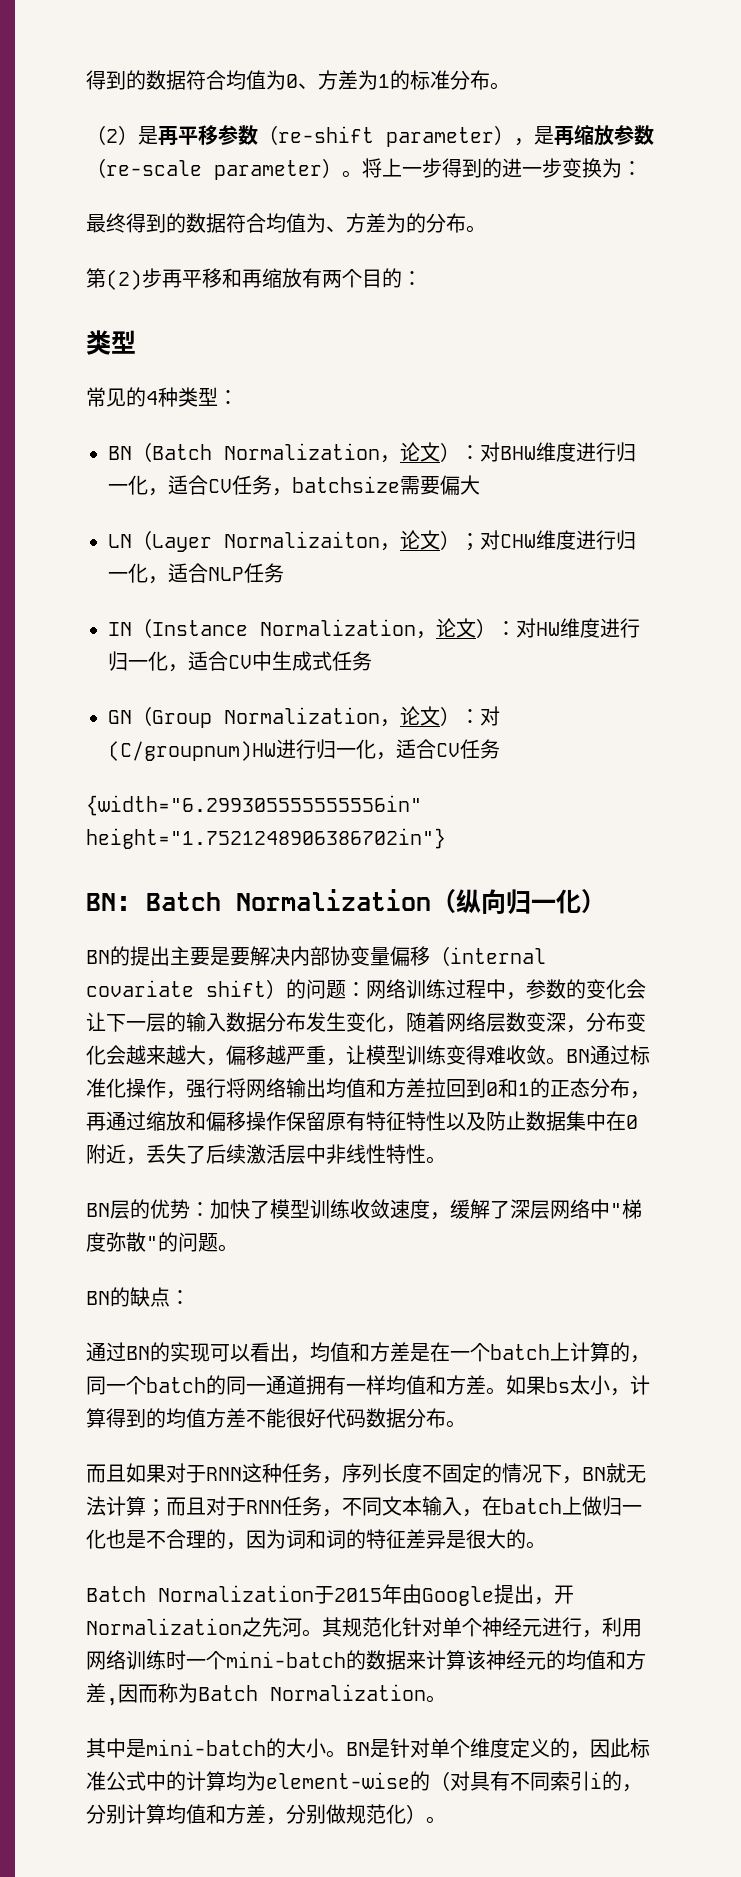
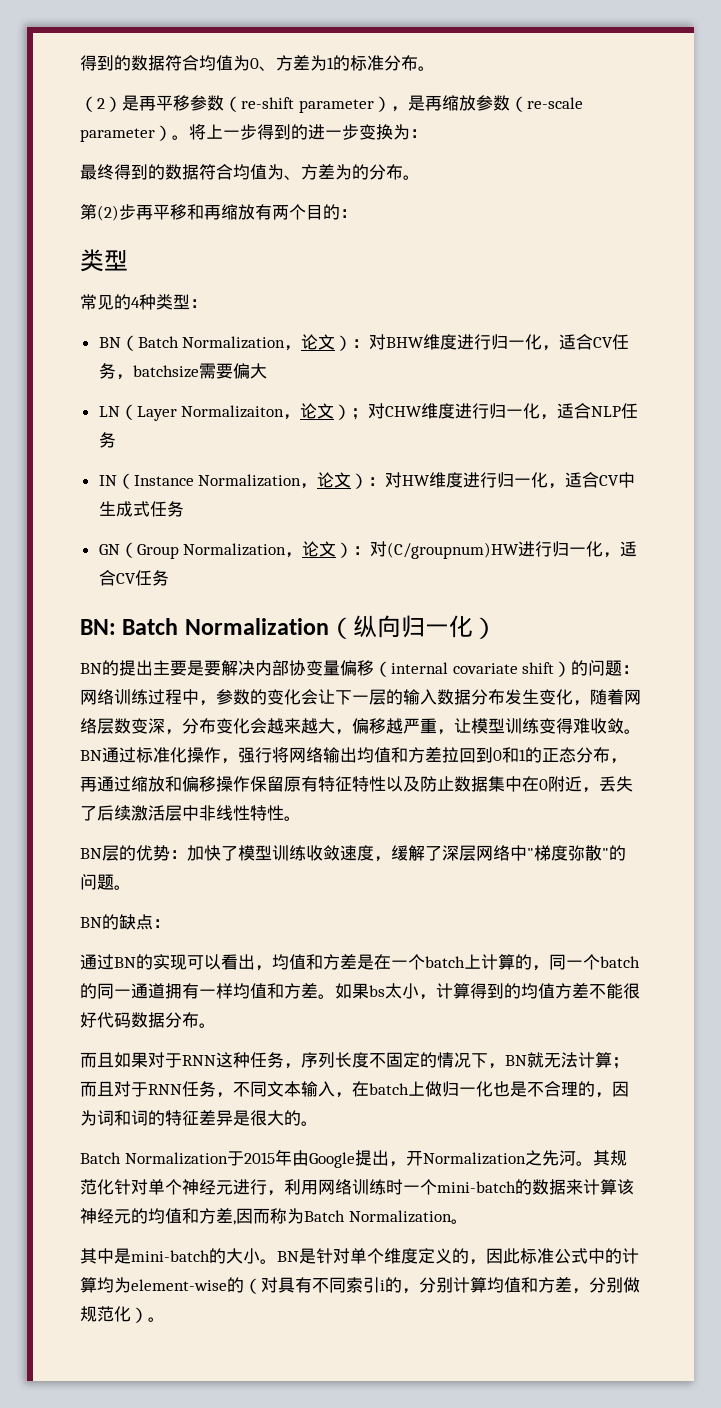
[86,795,422,816] [86,828,446,849] // {width="6.299305555555556in" height="1.7521248906386702in"} -> (169, 578) none

